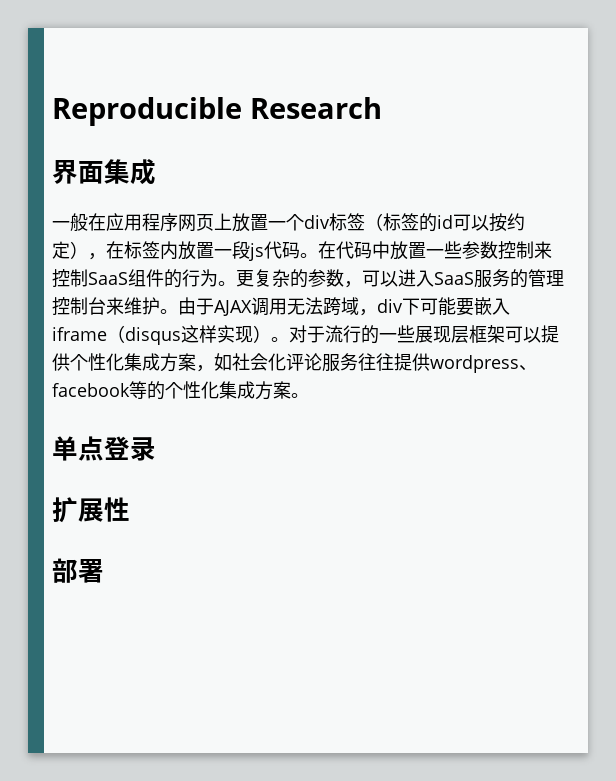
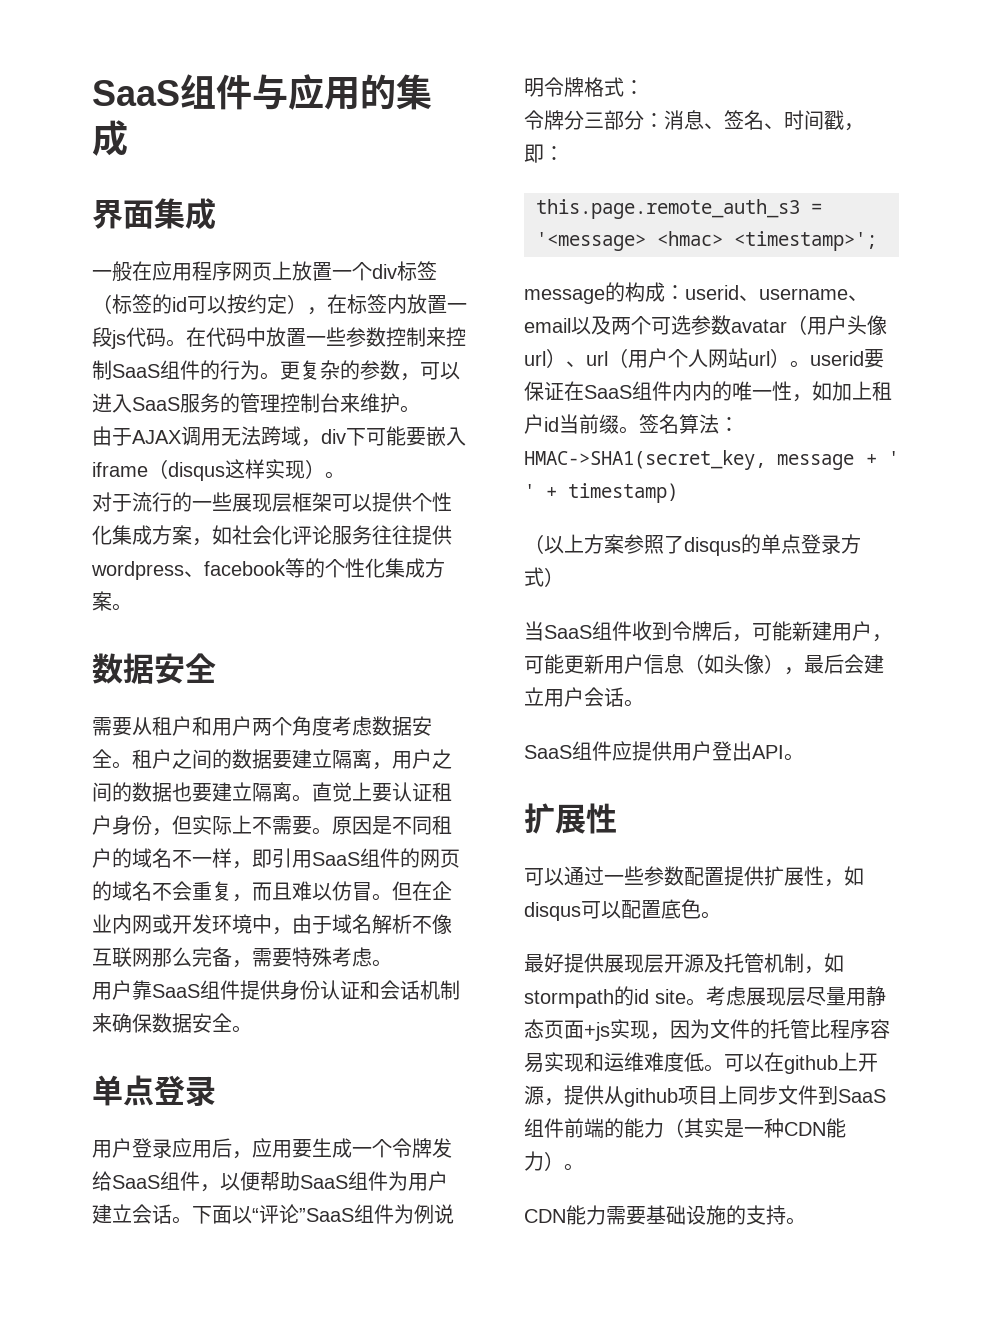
[52,97,382,126] Reproducible Research -> [92,74,432,110] [92,120,128,156] SaaS组件与应用的集成
(178, 311) none -> (420, 409) //
(289, 339) none -> (345, 475) //
[52,436,156,461] [52,497,130,523] [52,558,104,583] 单点登录 // 扩展性 // 部署 -> [92,653,216,684] [92,716,432,736] [92,749,452,770] [92,782,452,802] [92,815,452,836] [92,848,460,869] [92,881,452,902] [92,914,452,935] [92,947,392,968] [92,980,460,1000] [92,1013,252,1033] [92,1075,216,1107] [92,1138,452,1159] [92,1171,448,1192] [92,1204,454,1224] [524,77,644,97] [524,110,864,131] [524,144,564,163] [536,199,822,219] [536,231,877,251] [524,282,868,304] [524,315,887,335] [524,348,884,368] [524,381,892,402] [524,414,739,434] [524,450,899,470] [524,483,678,503] [524,534,861,556] [524,567,564,587] [524,621,892,642] [524,654,884,675] [524,687,644,707] [524,741,804,761] [524,803,617,834] [524,866,864,887] [524,899,721,921] [524,953,844,974] [524,986,886,1008] [524,1019,890,1041] [524,1052,878,1074] [524,1085,886,1107] [524,1118,846,1138] [524,1151,584,1171] [524,1205,806,1225] 数据安全 // 需要从租户和用户两个角度考虑数据安全。租户之间的数据要建立隔离，用户之间的数据也要建立隔离。直觉上要认证租户身份，但实际上不需要。原因是不同租户的域名不一样，即引用SaaS组件的网页的域名不会重复，而且难以仿冒。但在企业内网或开发环境中，由于域名解析不像互联网那么完备，需要特殊考虑。 // 用户靠SaaS组件提供身份认证和会话机制来确保数据安全。 // 单点登录 // 用户登录应用后，应用要生成一个令牌发给SaaS组件，以便帮助SaaS组件为用户建立会话。下面以“评论”SaaS组件为例说明令牌格式： // 令牌分三部分：消息、签名、时间戳，即： // this.page.remote_auth_s3 = '<message> <hmac> <timestamp>'; // message的构成：userid、username、email以及两个可选参数avatar（用户头像url）、url（用户个人网站url）。userid要保证在SaaS组件内内的唯一性，如加上租户id当前缀。签名算法：HMAC->SHA1(secret_key, message + ' ' + timestamp) // （以上方案参照了disqus的单点登录方式） // 当SaaS组件收到令牌后，可能新建用户，可能更新用户信息（如头像），最后会建立用户会话。 // SaaS组件应提供用户登出API。 // 扩展性 // 可以通过一些参数配置提供扩展性，如disqus可以配置底色。 // 最好提供展现层开源及托管机制，如stormpath的id site。考虑展现层尽量用静态页面+js实现，因为文件的托管比程序容易实现和运维难度低。可以在github上开源，提供从github项目上同步文件到SaaS组件前端的能力（其实是一种CDN能力）。 // CDN能力需要基础设施的支持。

